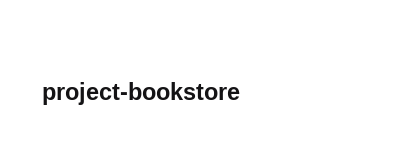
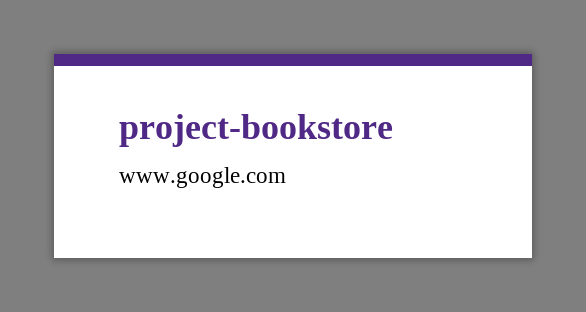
(240, 93) none -> [119,167,286,188] // www.google.com

